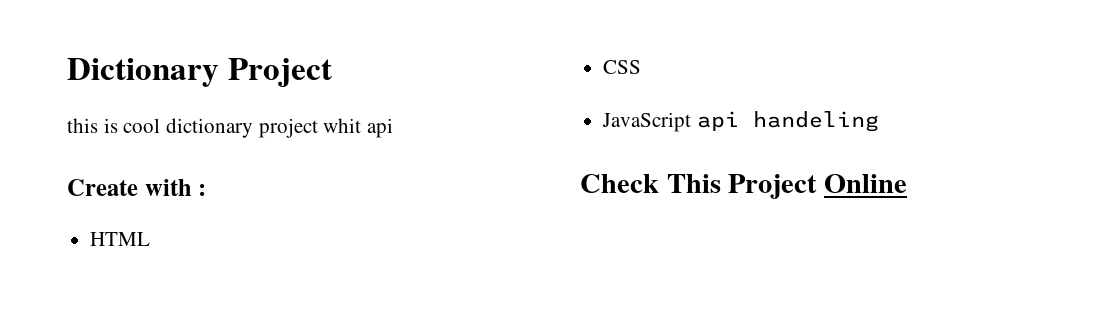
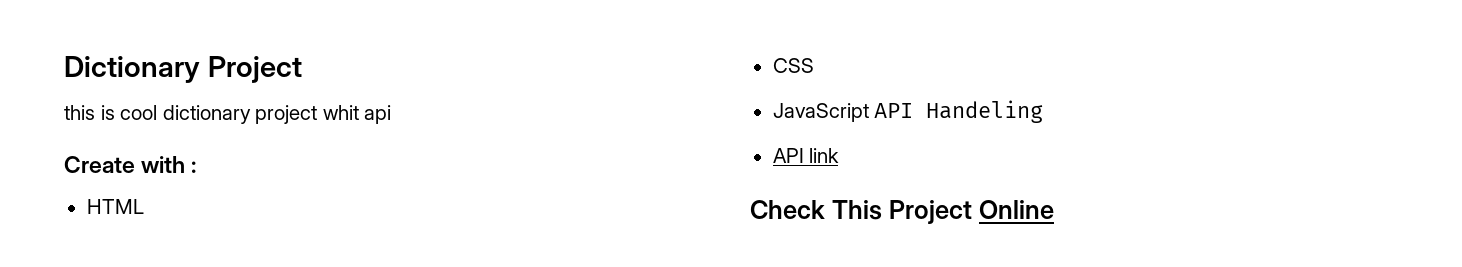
[696,111,879,132] api handeling -> [874,100,1044,123] [772,148,840,163] API Handeling // API link

